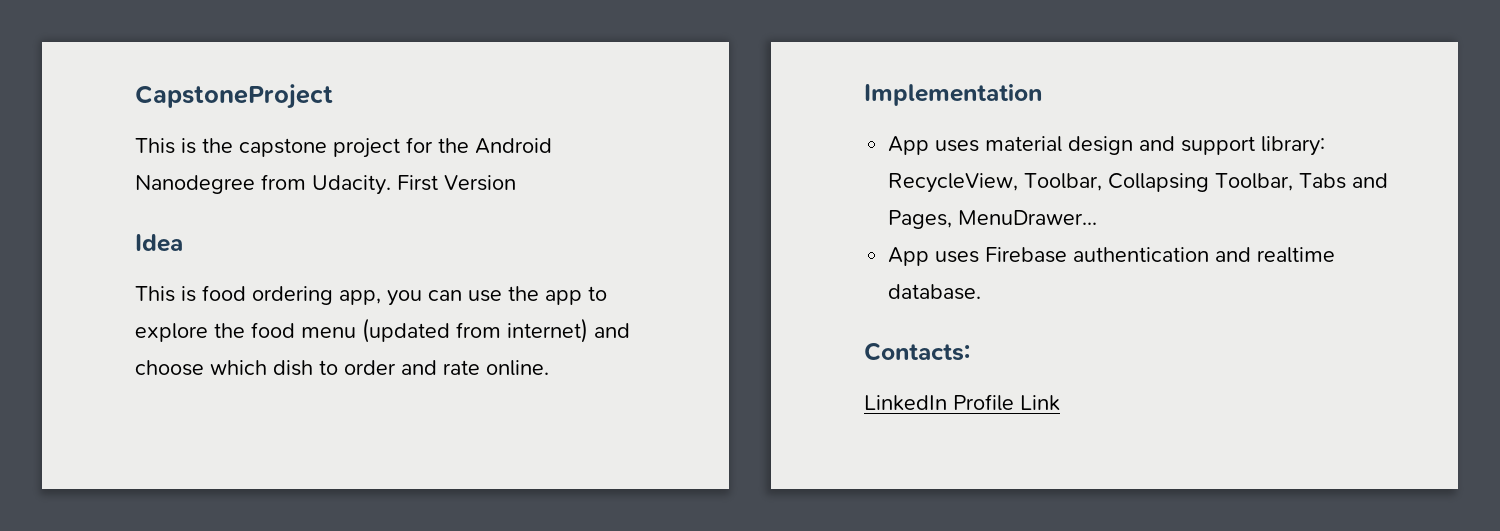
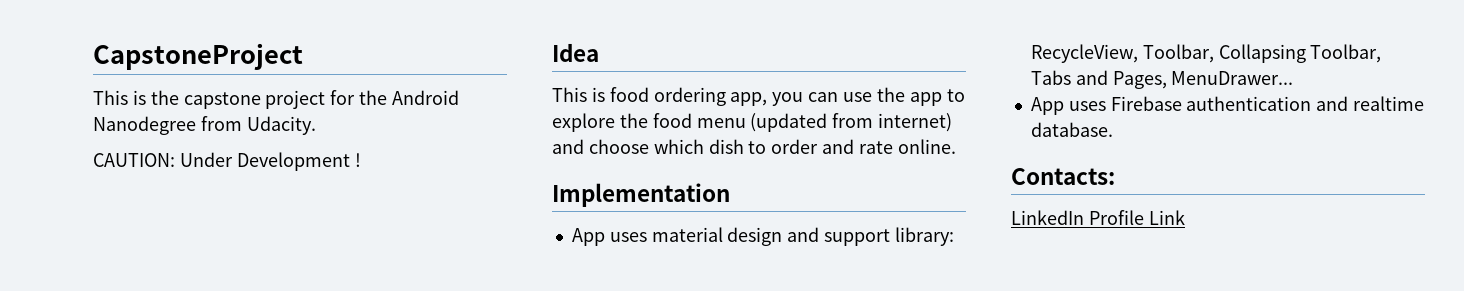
[397,175,516,191] First Version -> [93,152,361,171] // CAUTION: Under Development !

